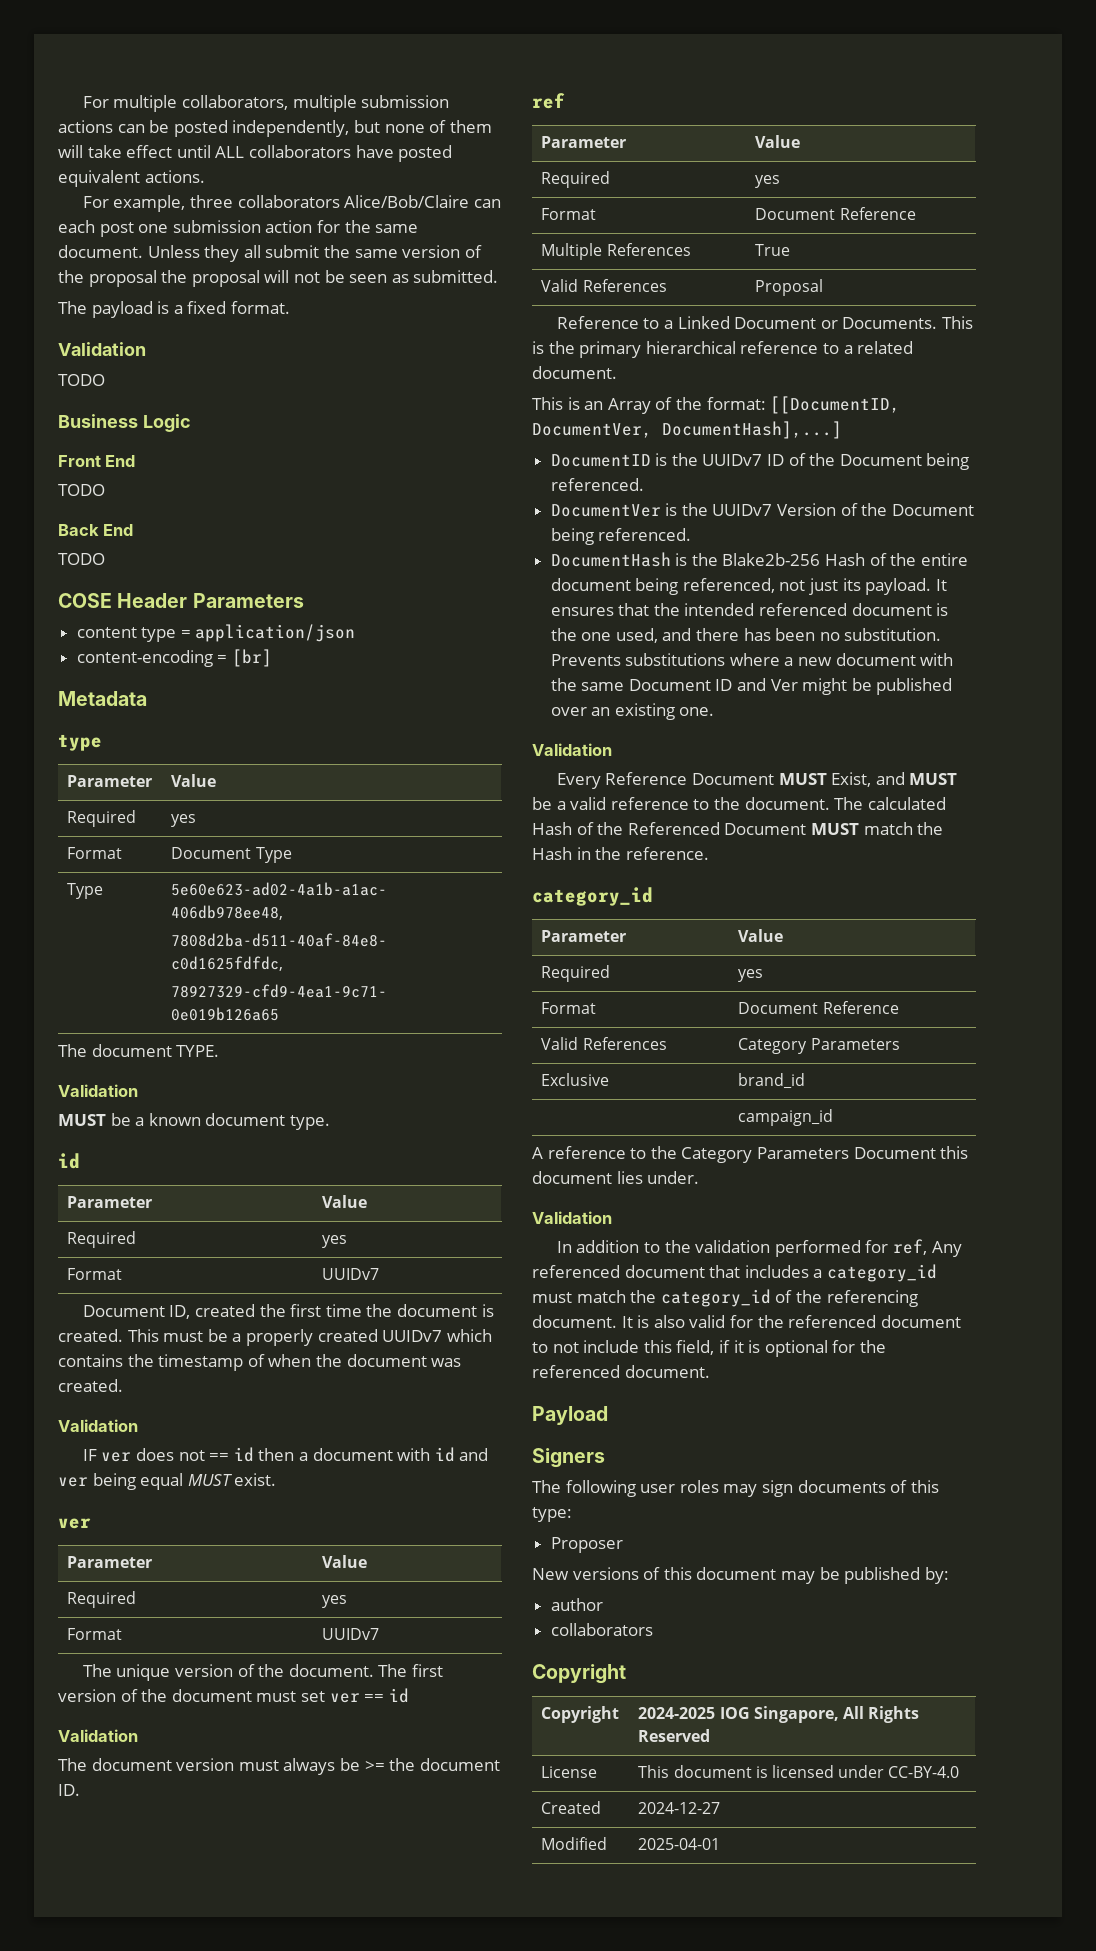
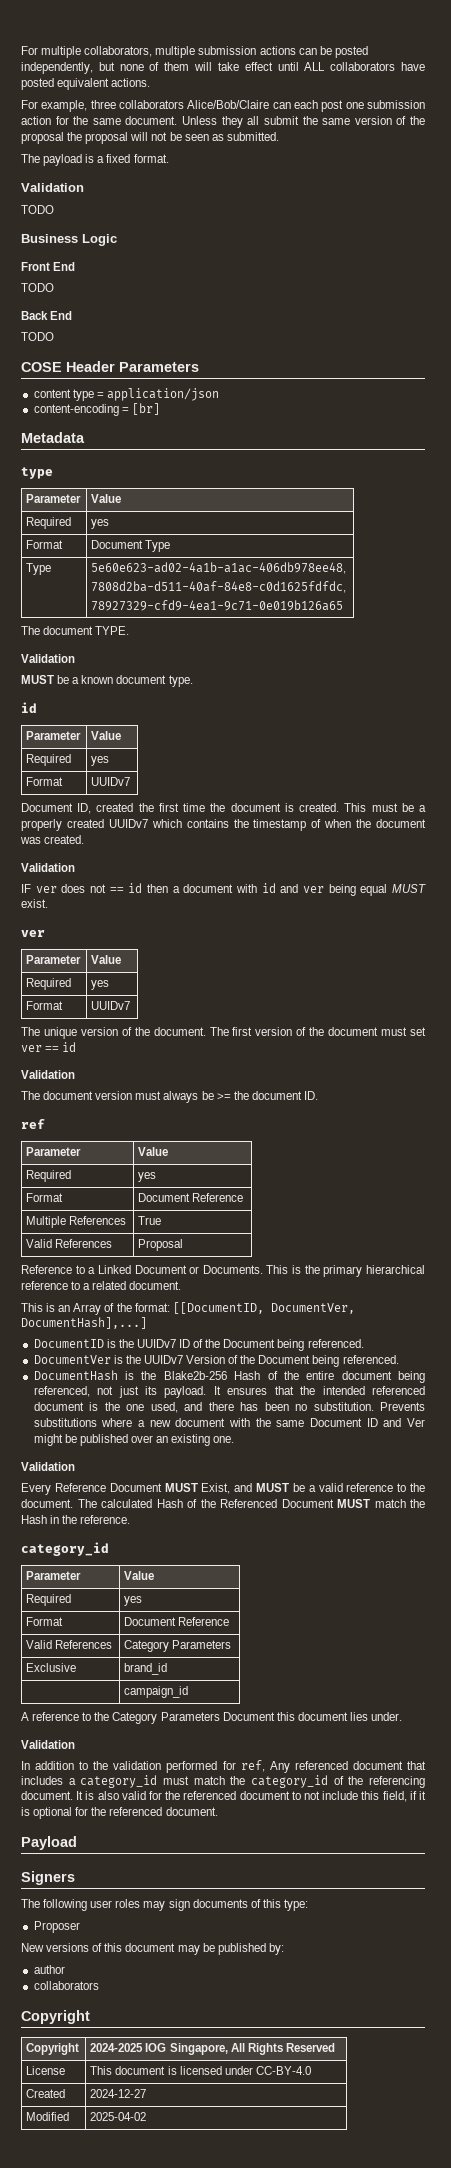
[638,1838,721,1850] 2025-04-01 -> [90,2112,147,2121] 2025-04-02

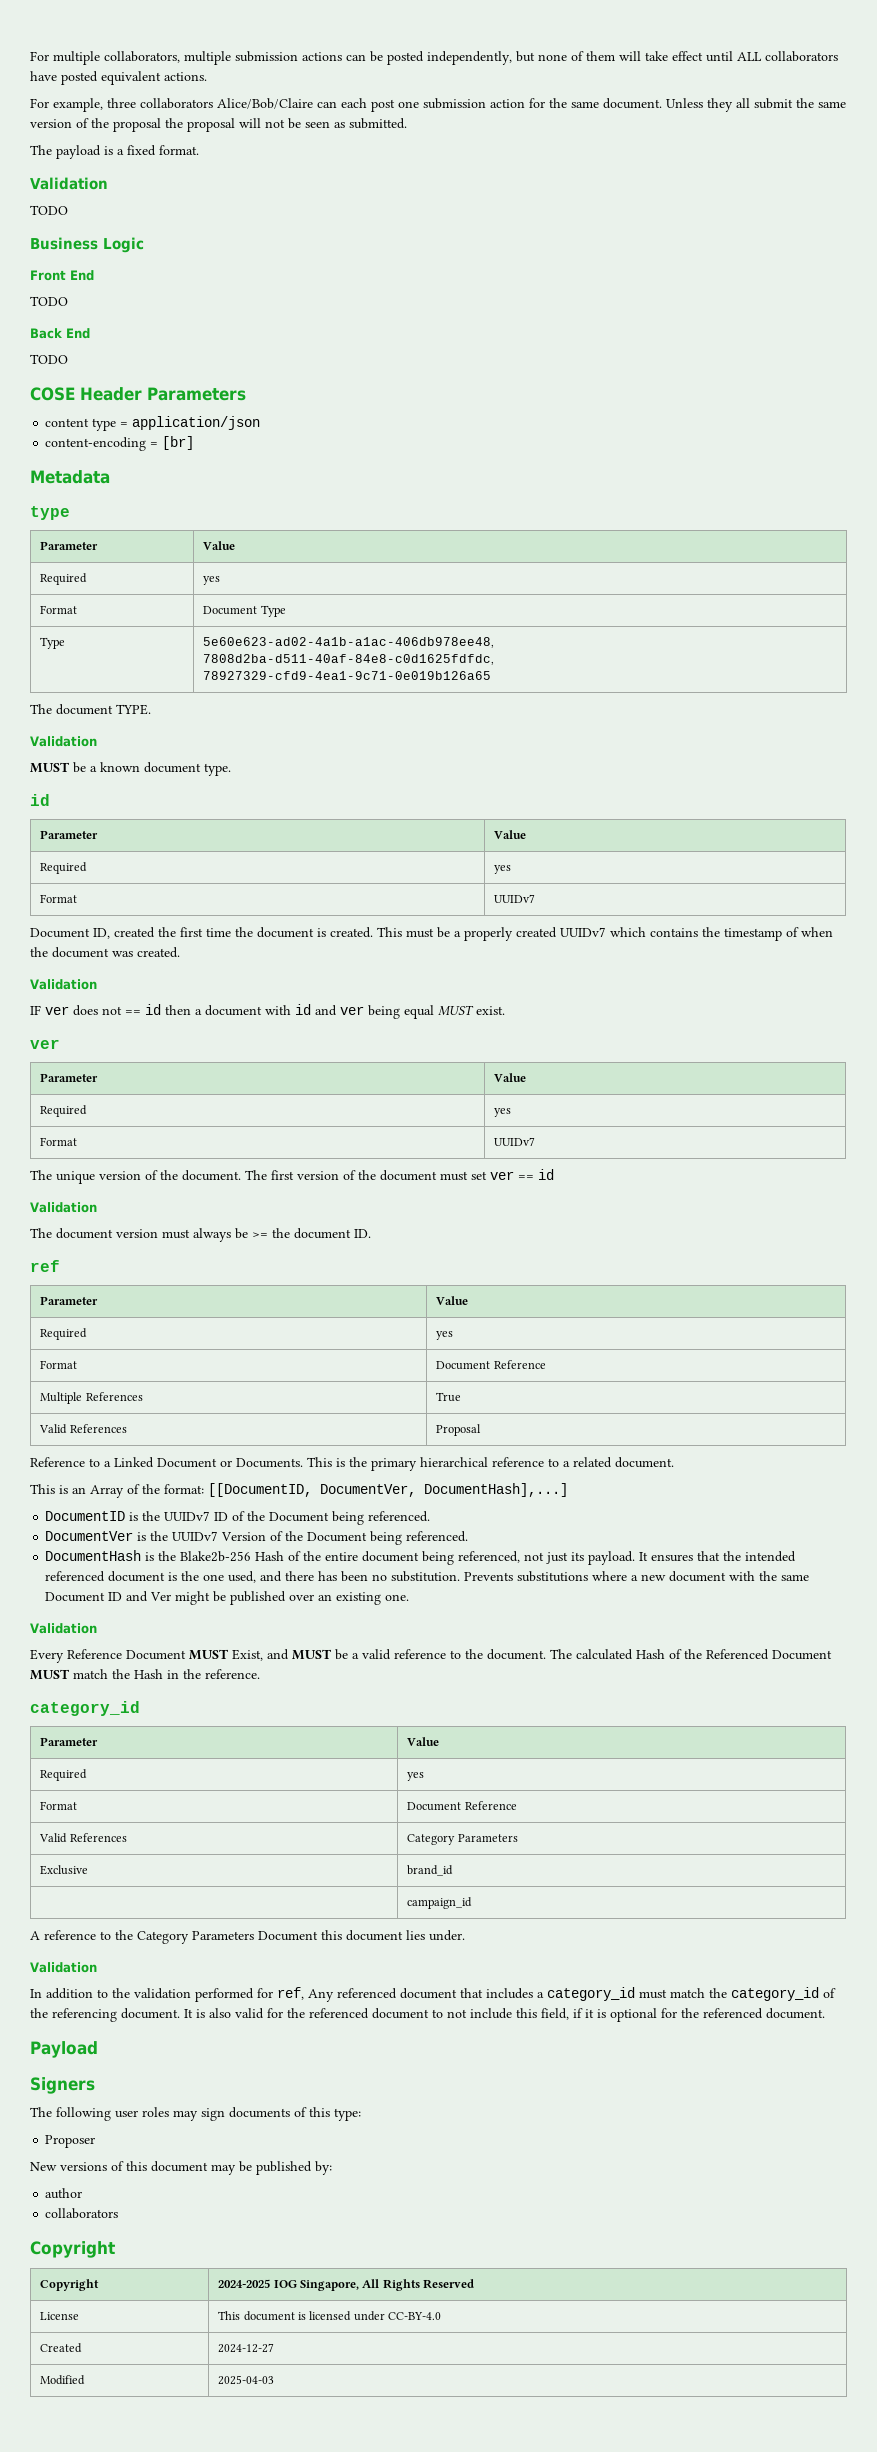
[90,2112,147,2121] 2025-04-02 -> [218,2375,275,2385] 2025-04-03

